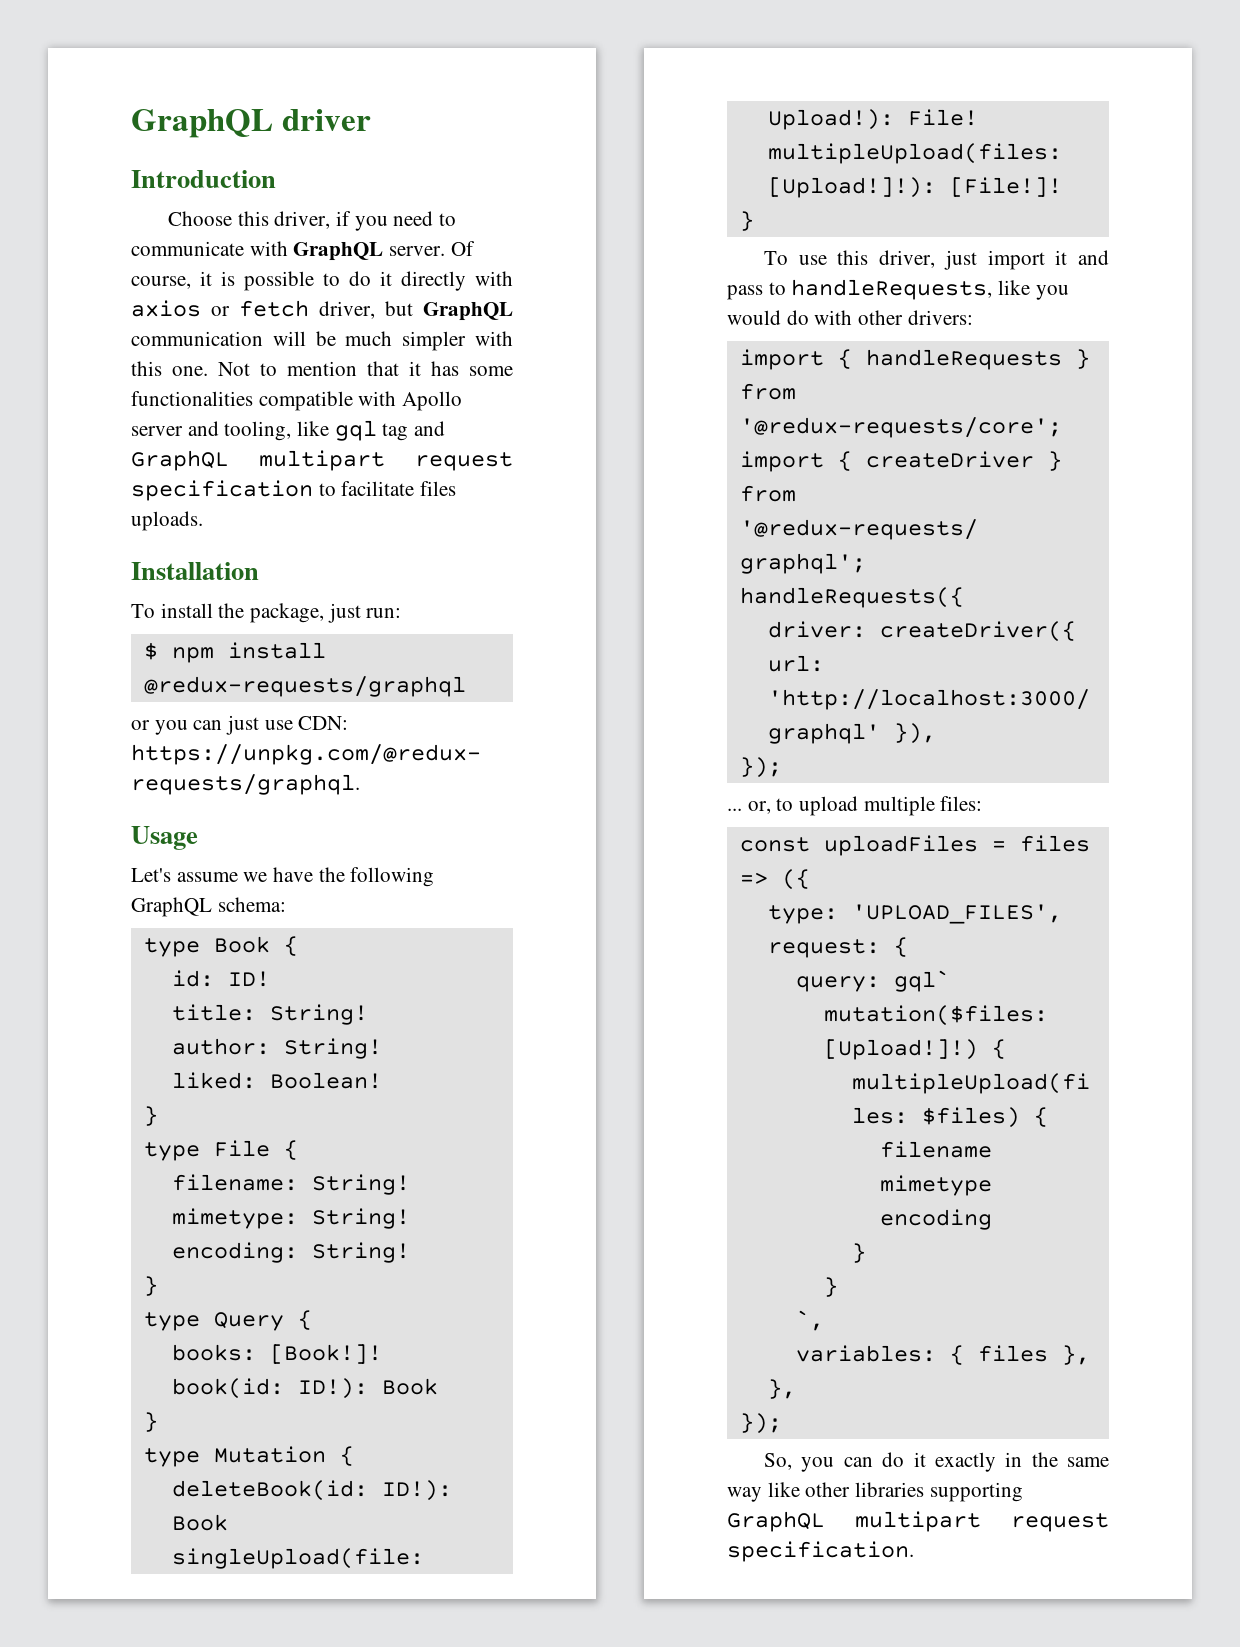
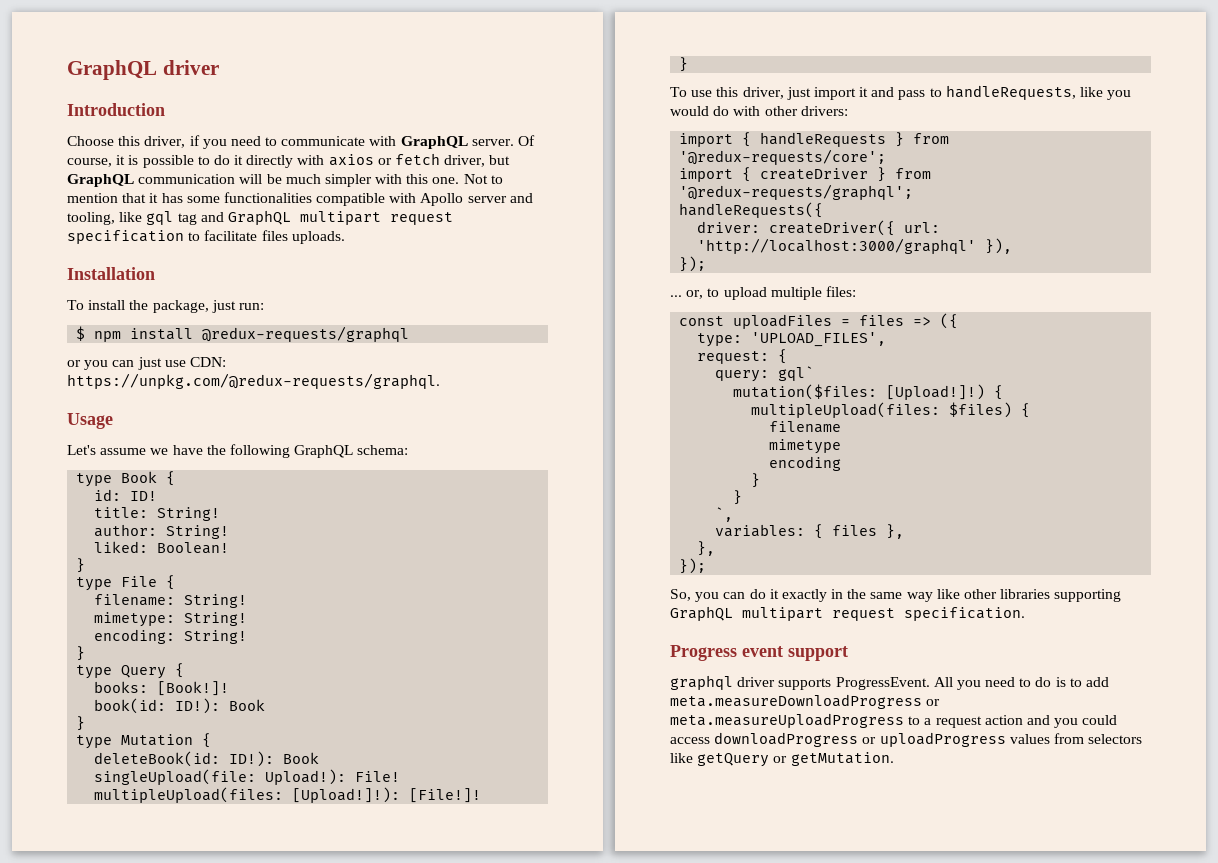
(914, 1551) none -> [670,645,848,661] [670,675,1110,690] [670,694,941,709] [670,713,1118,728] [670,732,1143,747] [670,752,894,767] // Progress event support // graphql driver supports ProgressEvent. All you need to do is to add meta.measureDownloadProgress or meta.measureUploadProgress to a request action and you could access downloadProgress or uploadProgress values from selectors like getQuery or getMutation.

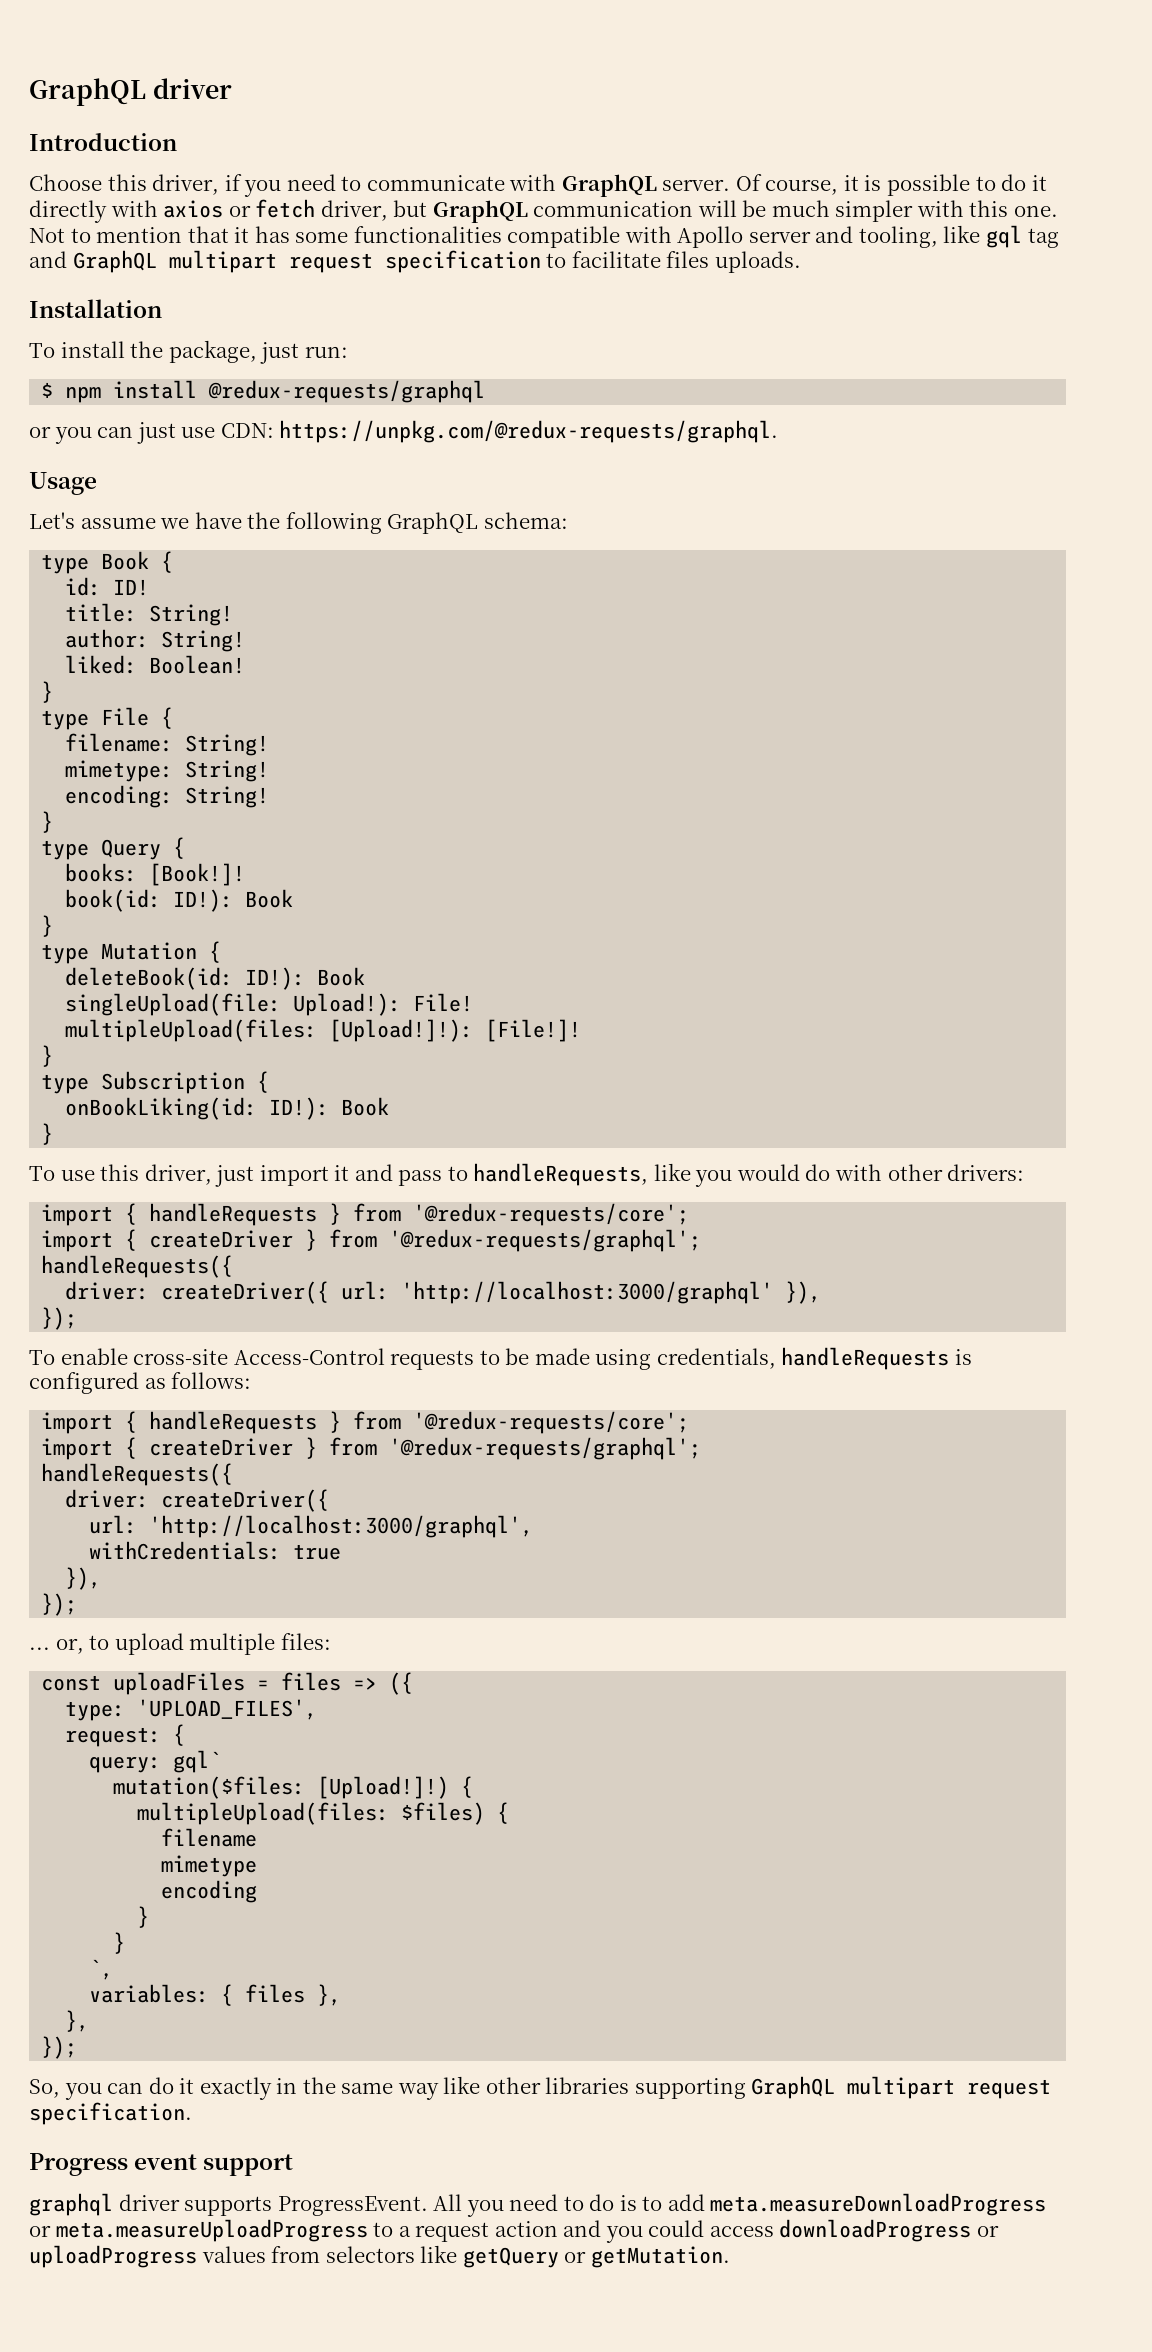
(689, 64) none -> [41,1071,270,1094] [65,1097,390,1120] [41,1123,54,1145] // type Subscription { // onBookLiking(id: ID!): Book // }
(707, 264) none -> [29,1347,972,1370] [29,1372,252,1394] [41,1411,690,1434] [41,1437,702,1460] [41,1463,234,1486] [65,1489,330,1512] [89,1515,534,1538] [89,1541,342,1560] [65,1567,102,1590] [41,1593,78,1616] // To enable cross-site Access-Control requests to be made using credentials, handleRequests is configured as follows: // import { handleRequests } from '@redux-requests/core'; // import { createDriver } from '@redux-requests/graphql'; // handleRequests({ // driver: createDriver({ // url: 'http://localhost:3000/graphql', // withCredentials: true // }), // });

